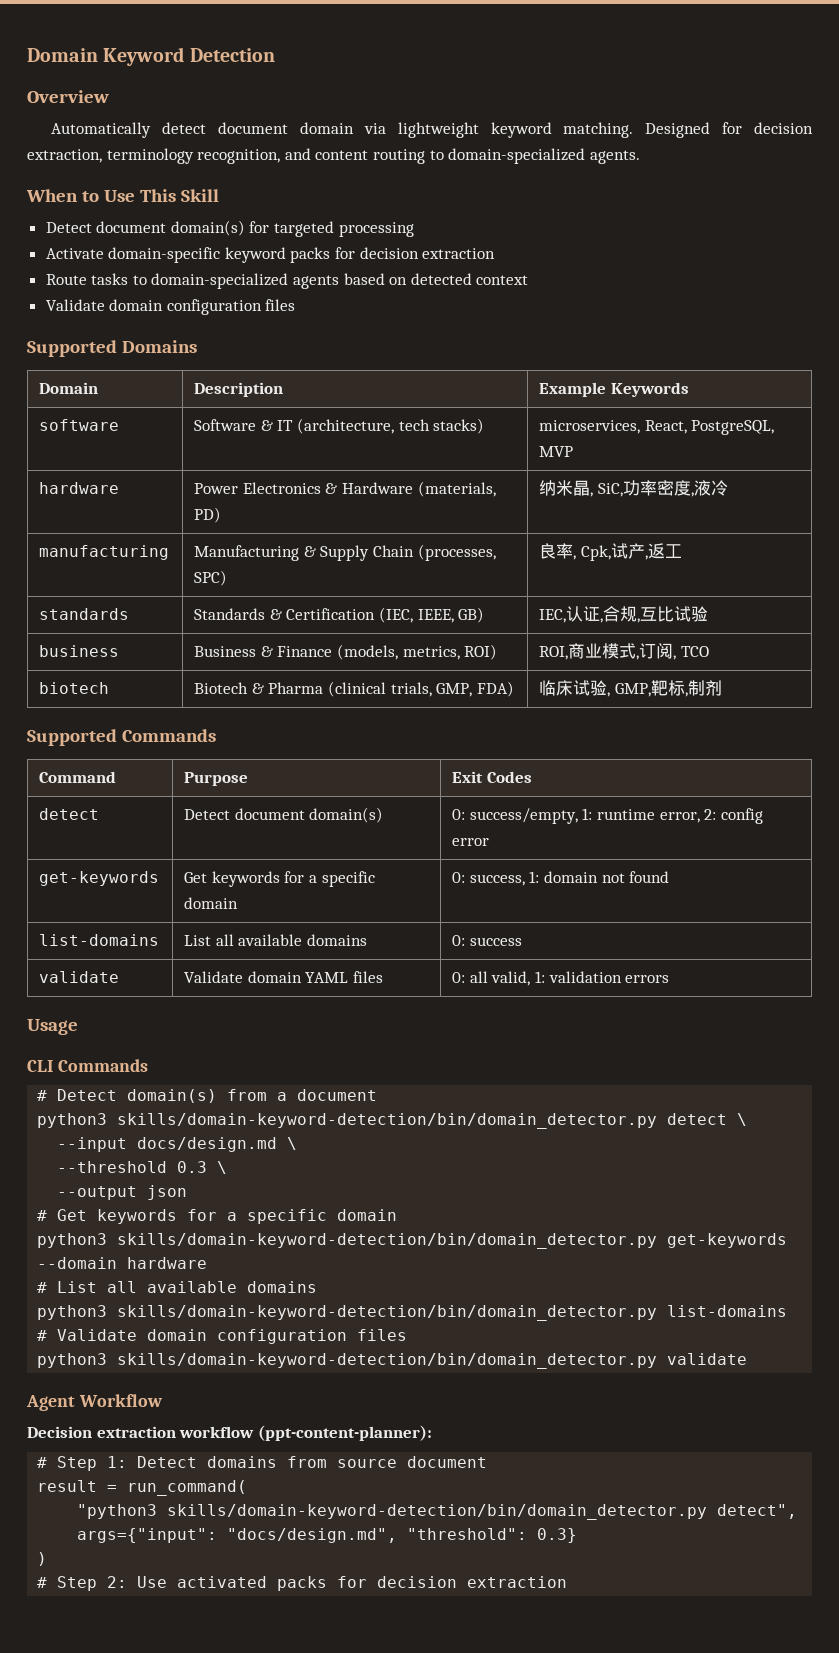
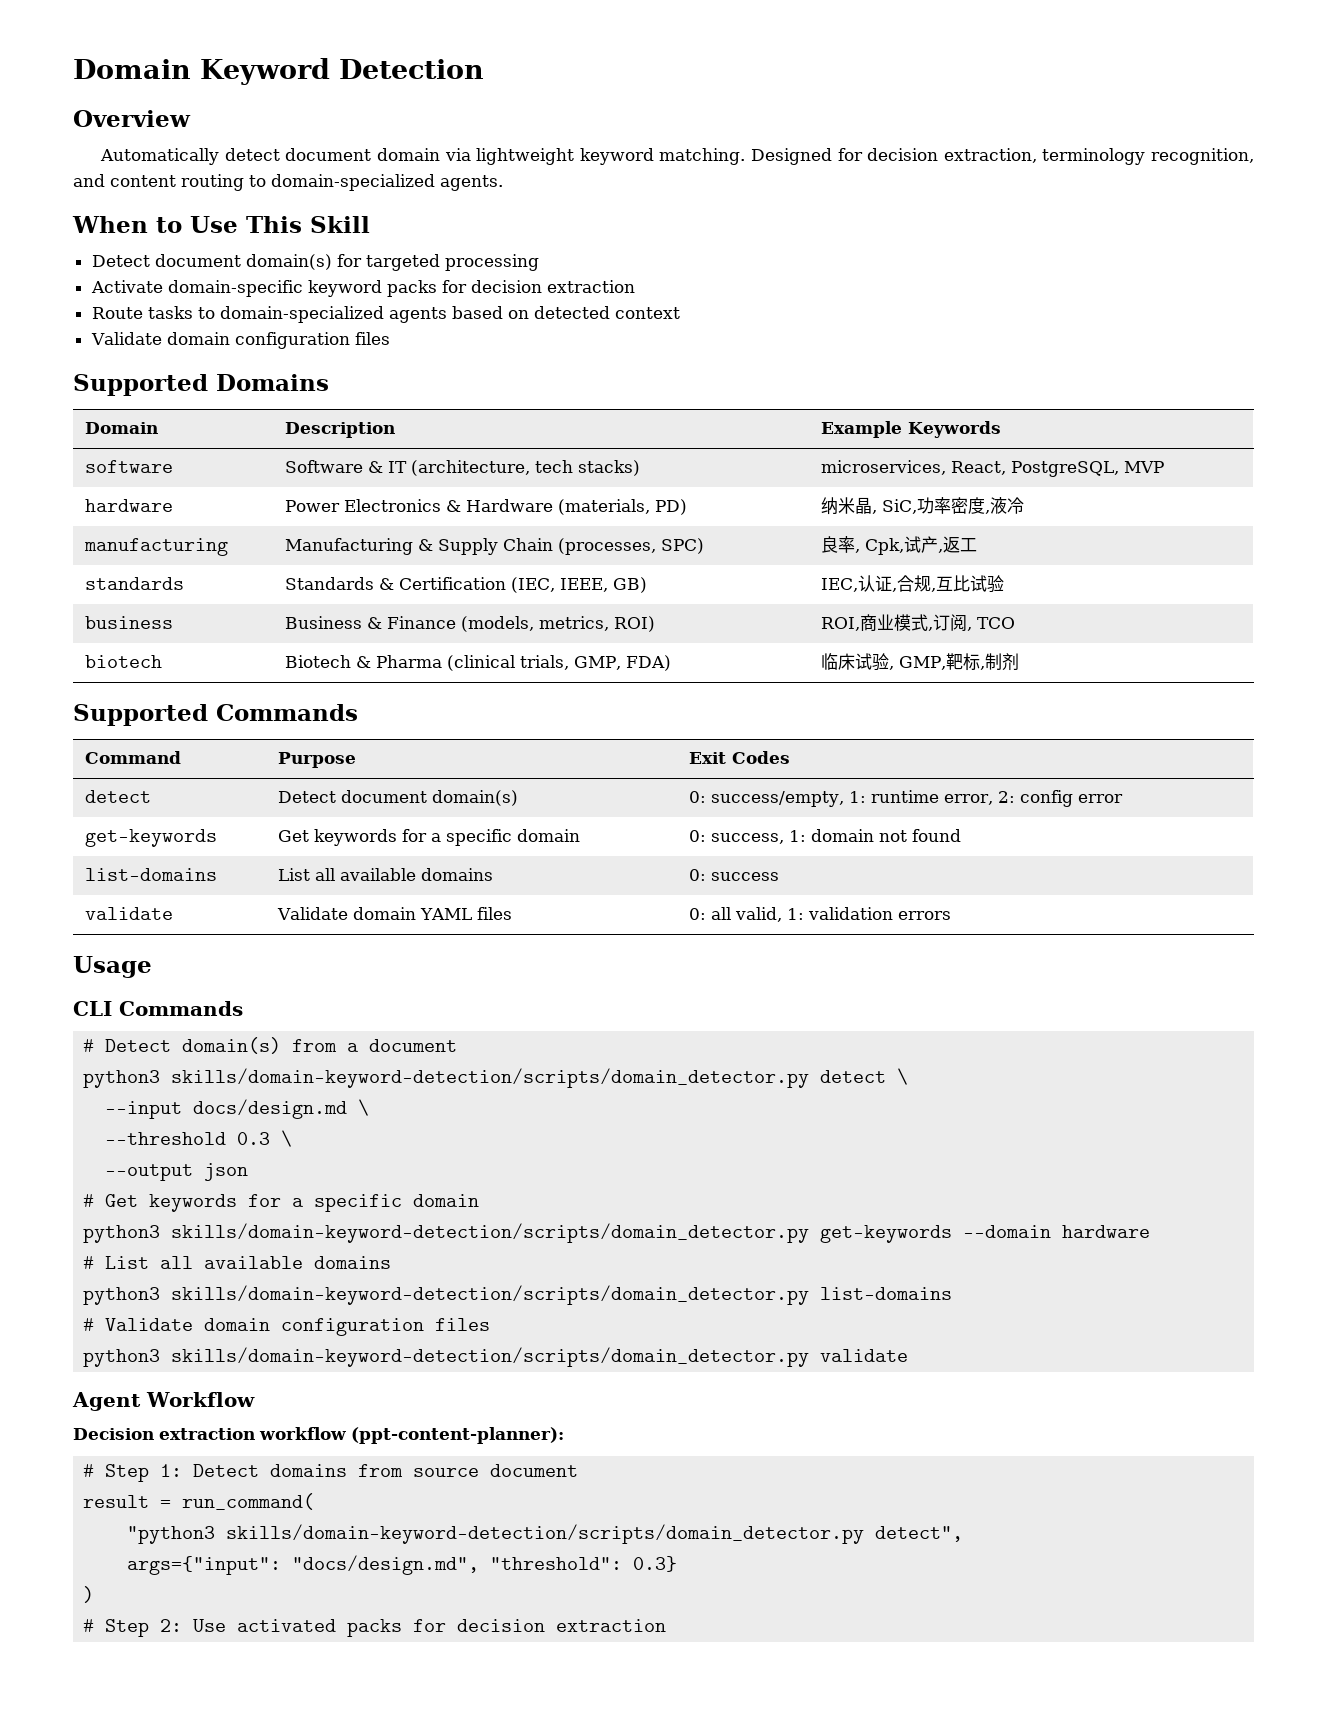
[117,1113,658,1129] skills/domain-keyword-detection/bin/domain_detector.py -> [171,1068,810,1088] skills/domain-keyword-detection/scripts/domain_detector.py
[117,1233,658,1249] skills/domain-keyword-detection/bin/domain_detector.py -> [171,1223,810,1243] skills/domain-keyword-detection/scripts/domain_detector.py
[117,1305,658,1321] skills/domain-keyword-detection/bin/domain_detector.py -> [171,1285,810,1305] skills/domain-keyword-detection/scripts/domain_detector.py
[117,1353,658,1369] skills/domain-keyword-detection/bin/domain_detector.py -> [171,1347,810,1367] skills/domain-keyword-detection/scripts/domain_detector.py
[167,1504,708,1520] skills/domain-keyword-detection/bin/domain_detector.py -> [226,1524,865,1544] skills/domain-keyword-detection/scripts/domain_detector.py

